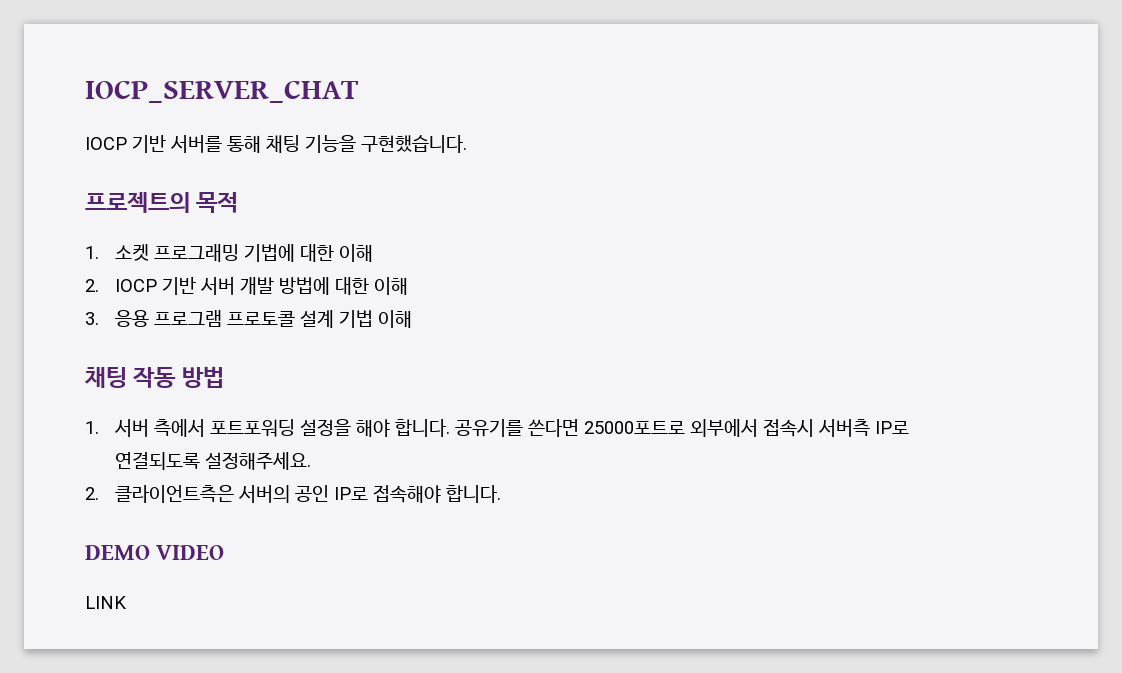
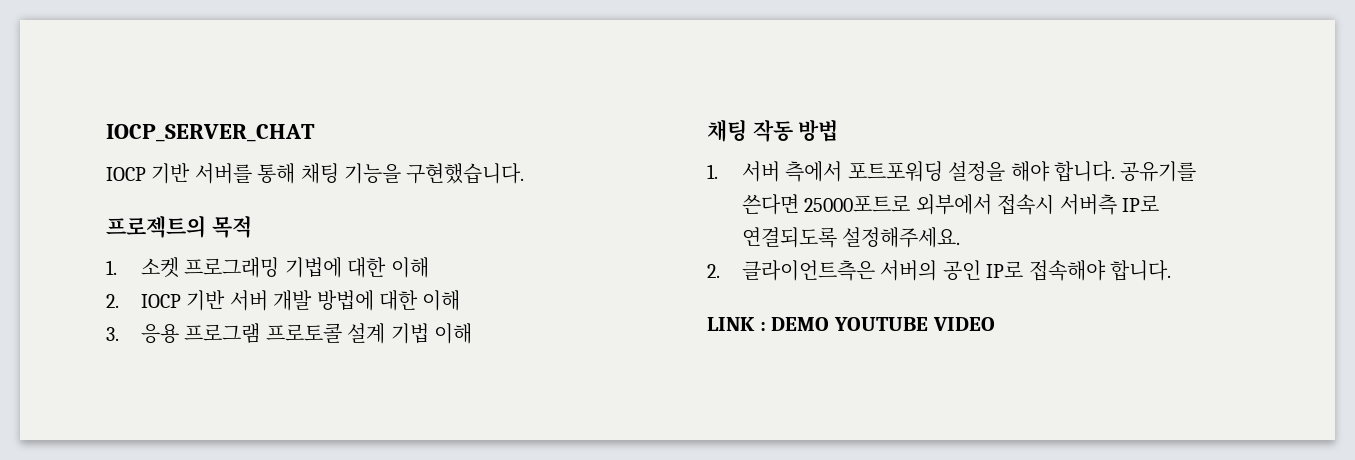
[85,545,150,560] DEMO -> [707,317,929,331] LINK : DEMO YOUTUBE
[85,596,127,609] // LINK -> (995, 324) none

